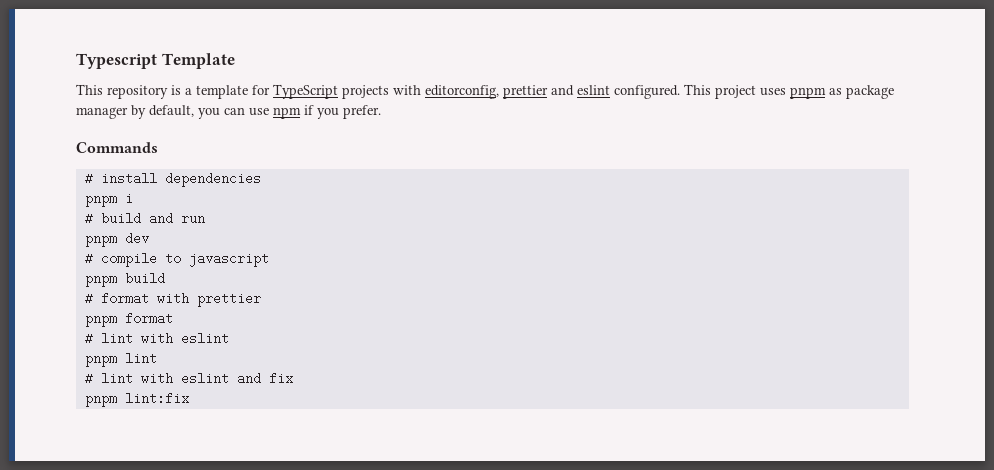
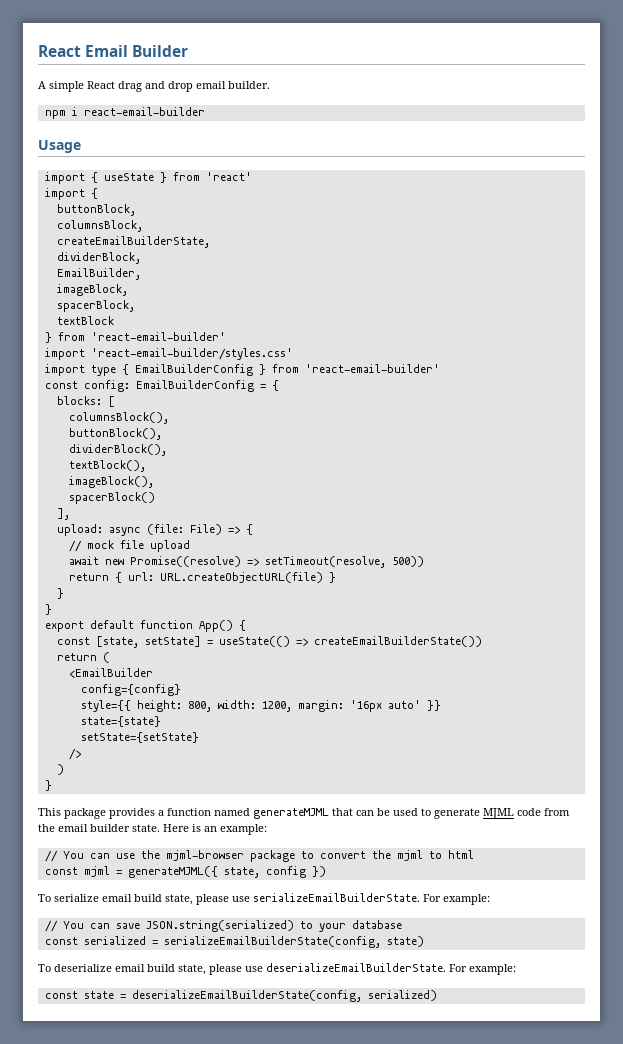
[76,53,235,69] [76,84,894,99] [76,105,381,119] [76,142,158,153] [84,172,261,187] [84,194,133,207] [84,212,205,225] [84,232,149,247] [84,252,269,267] [84,272,165,287] [84,292,261,307] [84,312,173,327] [84,332,229,345] [84,353,157,367] [84,372,293,385] [84,392,189,407] Typescript Template // This repository is a template for TypeScript projects with editorconfig, prettier and eslint configured. This project uses pnpm as package manager by default, you can use npm if you prefer. // Commands // # install dependencies // pnpm i // # build and run // pnpm dev // # compile to javascript // pnpm build // # format with prettier // pnpm format // # lint with eslint // pnpm lint // # lint with eslint and fix // pnpm lint:fix -> [38,45,189,57] [38,81,270,92] [44,107,205,119] [38,140,81,153] [44,172,252,184] [44,188,98,200] [56,204,136,216] [56,220,143,232] [56,236,210,248] [56,252,141,264] [56,268,141,280] [56,284,128,296] [56,300,135,312] [56,316,114,325] [44,332,226,343] [44,348,293,360] [44,364,440,376] [44,380,279,392] [56,396,115,407] [68,412,169,424] [68,428,162,440] [68,444,167,456] [68,460,146,472] [68,476,154,488] [68,492,155,504] [56,508,70,520] [56,524,253,536] [68,540,190,552] [68,556,424,568] [68,572,336,583] [56,588,64,599] [44,604,52,615] [44,620,246,632] [56,636,482,648] [56,652,110,663] [68,668,153,678] [80,684,181,696] [80,700,441,712] [80,716,161,727] [80,732,199,743] [68,748,81,760] [56,764,64,775] [44,780,52,791] [38,808,570,819] [38,824,267,835] [44,850,474,862] [44,866,326,878] [38,893,490,905] [44,920,402,932] [44,936,424,948] [38,963,516,975] [44,990,437,1002] React Email Builder // A simple React drag and drop email builder. // npm i react-email-builder // Usage // import { useState } from 'react' // import { // buttonBlock, // columnsBlock, // createEmailBuilderState, // dividerBlock, // EmailBuilder, // imageBlock, // spacerBlock, // textBlock // } from 'react-email-builder' // import 'react-email-builder/styles.css' // import type { EmailBuilderConfig } from 'react-email-builder' // const config: EmailBuilderConfig = { // blocks: [ // columnsBlock(), // buttonBlock(), // dividerBlock(), // textBlock(), // imageBlock(), // spacerBlock() // ], // upload: async (file: File) => { // // mock file upload // await new Promise((resolve) => setTimeout(resolve, 500)) // return { url: URL.createObjectURL(file) } // } // } // export default function App() { // const [state, setState] = useState(() => createEmailBuilderState()) // return ( // <EmailBuilder // config={config} // style={{ height: 800, width: 1200, margin: '16px auto' }} // state={state} // setState={setState} // /> // ) // } // This package provides a function named generateMJML that can be used to generate MJML code from the email builder state. Here is an example: // // You can use the mjml-browser package to convert the mjml to html // const mjml = generateMJML({ state, config }) // To serialize email build state, please use serializeEmailBuilderState. For example: // // You can save JSON.string(serialized) to your database // const serialized = serializeEmailBuilderState(config, state) // To deserialize email build state, please use deserializeEmailBuilderState. For example: // const state = deserializeEmailBuilderState(config, serialized)

